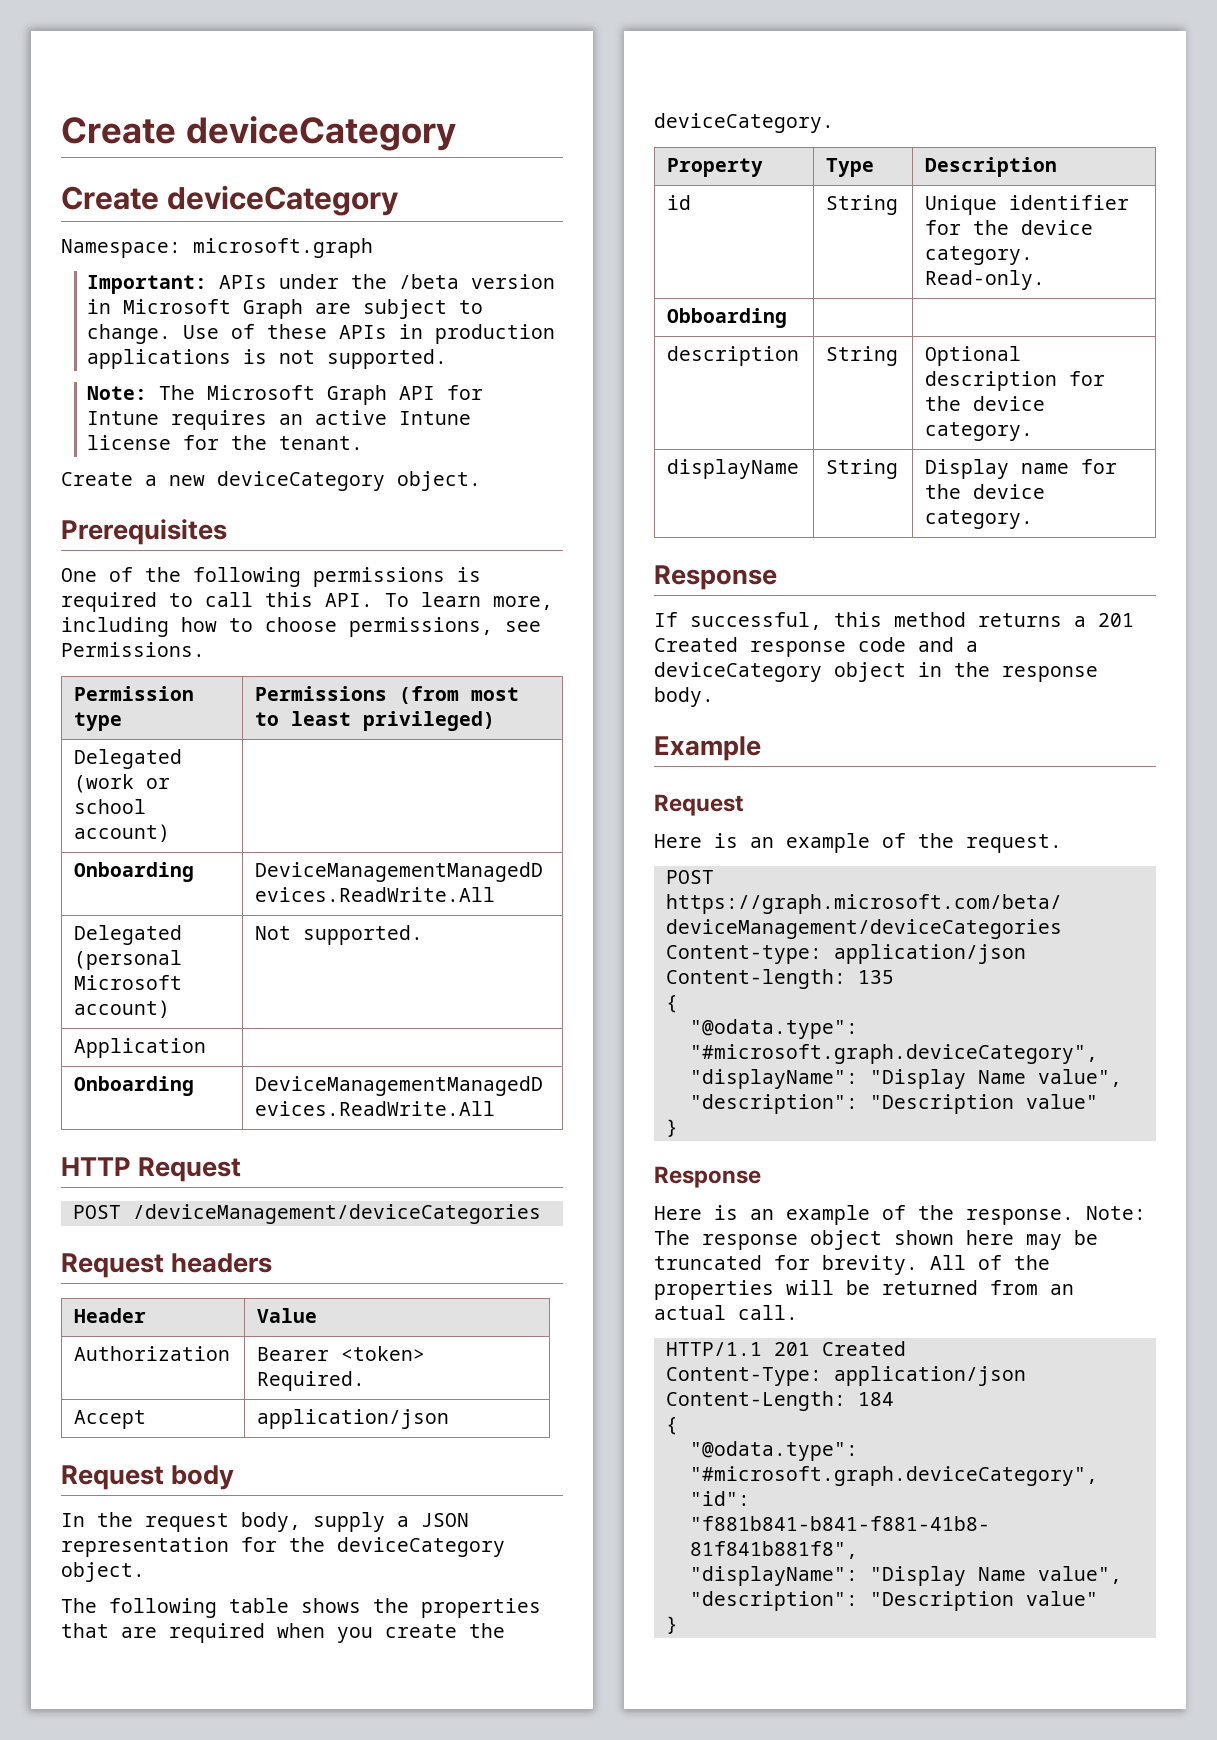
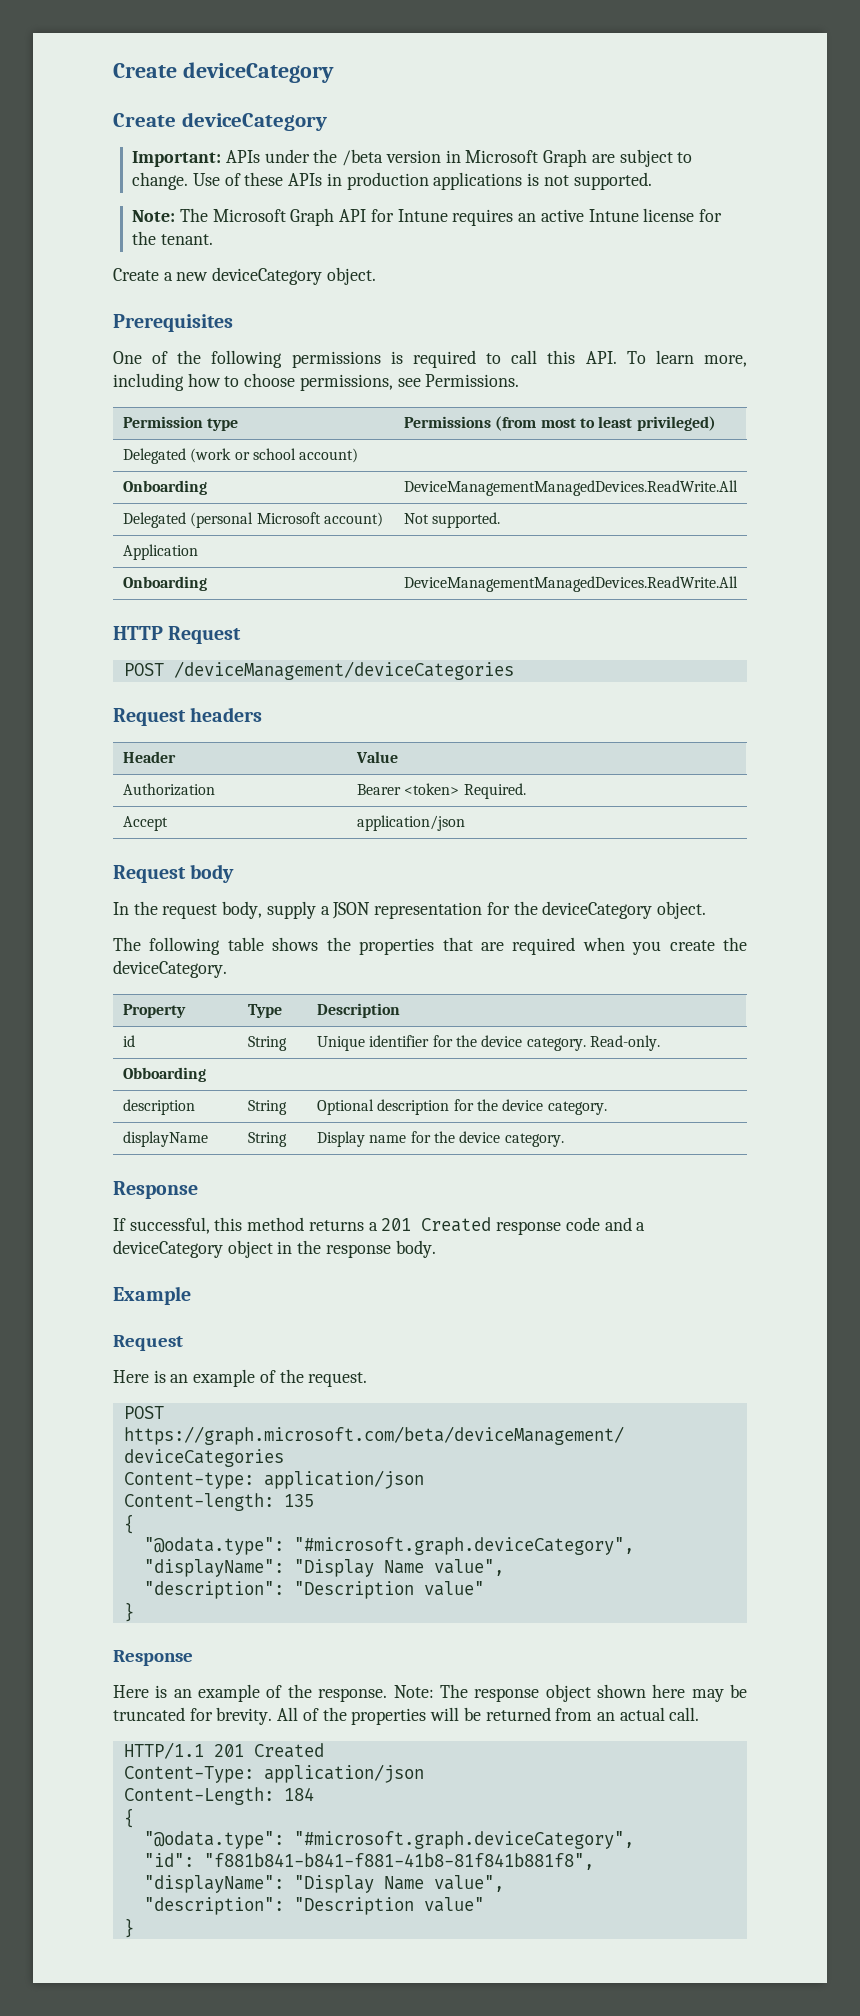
[61,238,373,258] // Namespace: microsoft.graph -> (327, 121) none

